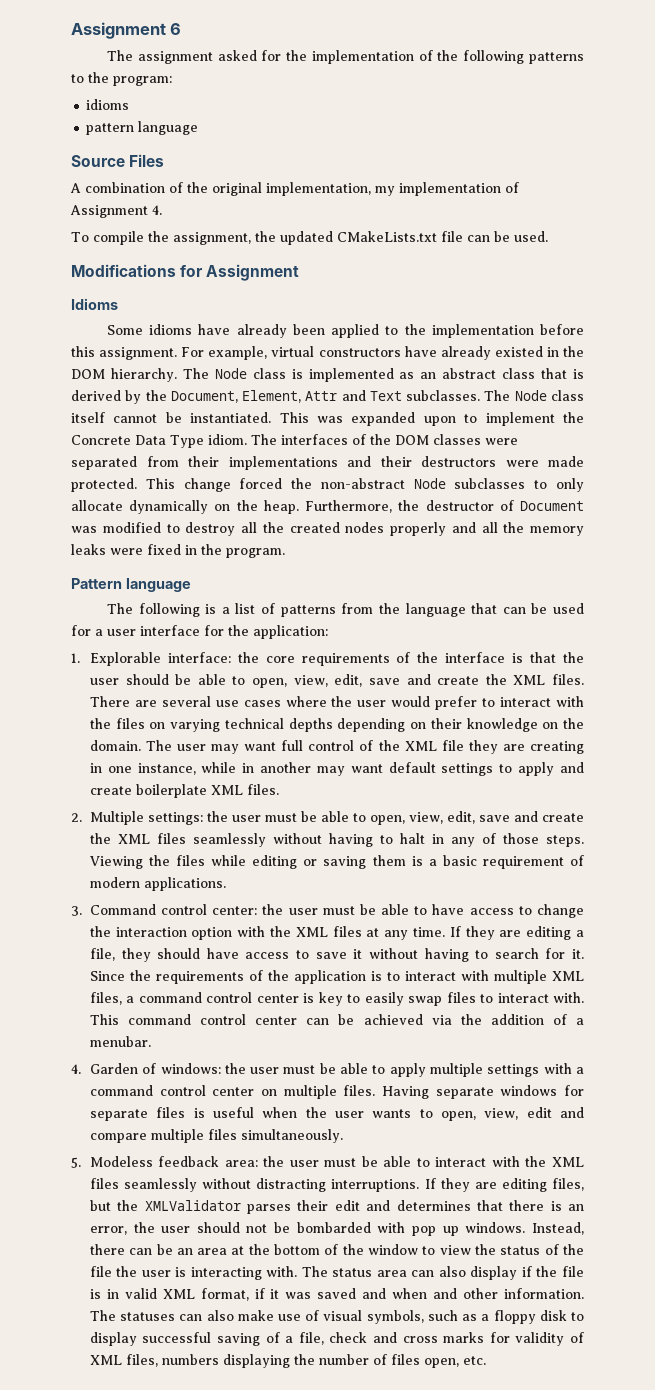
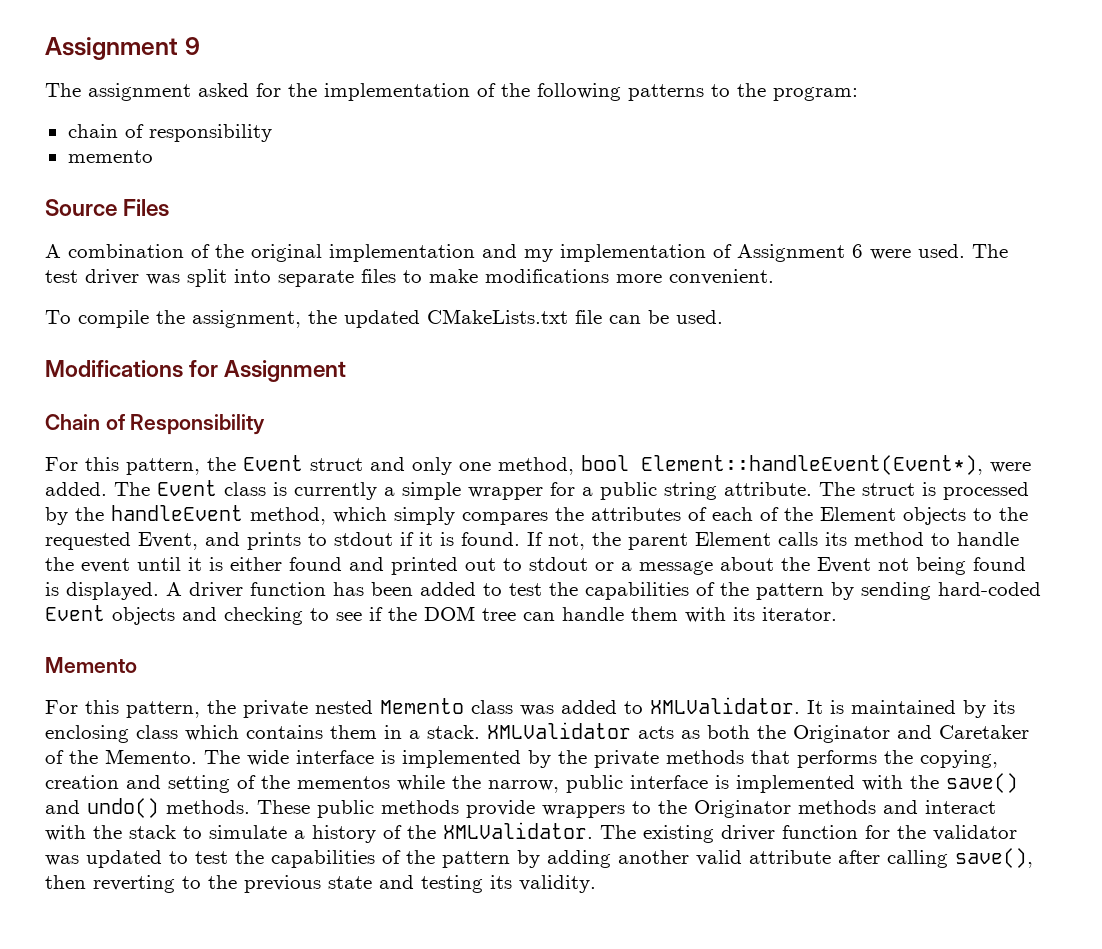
[71,22,182,39] Assignment 6 -> [45,37,200,60] Assignment 9
[86,99,130,110] [86,121,199,135] idioms // pattern language -> [67,124,272,142] [67,150,153,163] chain of responsibility // memento
[266,182,371,196] implementation, -> [329,244,517,262] implementation and
[152,205,162,215] 4. -> [852,244,1008,260] [45,269,774,287] 6 were used. The test driver was split into separate files to make modifications more convenient.
[71,298,118,310] [106,324,584,338] [71,346,585,360] [71,368,584,382] [71,390,584,404] [71,412,584,426] [71,434,518,448] [71,456,584,470] [71,478,584,492] [71,500,584,514] [71,522,584,536] [71,544,285,558] [71,578,191,592] [106,603,584,617] [71,625,328,639] [71,652,585,666] [89,674,584,688] [89,696,584,710] [89,718,585,732] [89,740,584,754] [89,762,584,776] [89,784,279,798] [71,811,585,825] [89,833,585,847] [89,855,584,869] [89,877,226,891] [71,904,584,918] [89,926,585,940] [89,948,584,962] [89,970,584,984] [89,992,585,1006] [89,1014,585,1025] [89,1036,151,1047] [71,1063,584,1077] [89,1085,585,1099] [89,1107,584,1121] [89,1129,343,1143] [71,1156,585,1168] [89,1178,585,1192] [89,1200,584,1214] [89,1222,584,1236] [89,1244,584,1255] [89,1266,585,1280] [89,1288,584,1301] [89,1310,584,1324] [89,1332,584,1346] [89,1354,486,1368] Idioms // Some idioms have already been applied to the implementation before this assignment. For example, virtual constructors have already existed in the DOM hierarchy. The Node class is implemented as an abstract class that is derived by the Document, Element, Attr and Text subclasses. The Node class itself cannot be instantiated. This was expanded upon to implement the Concrete Data Type idiom. The interfaces of the DOM classes were separated from their implementations and their destructors were made protected. This change forced the non-abstract Node subclasses to only allocate dynamically on the heap. Furthermore, the destructor of Document was modified to destroy all the created nodes properly and all the memory leaks were fixed in the program. // Pattern language // The following is a list of patterns from the language that can be used for a user interface for the application: // 1. Explorable interface: the core requirements of the interface is that the user should be able to open, view, edit, save and create the XML files. There are several use cases where the user would prefer to interact with the files on varying technical depths depending on their knowledge on the domain. The user may want full control of the XML file they are creating in one instance, while in another may want default settings to apply and create boilerplate XML files. // 2. Multiple settings: the user must be able to open, view, edit, save and create the XML files seamlessly without having to halt in any of those steps. Viewing the files while editing or saving them is a basic requirement of modern applications. // 3. Command control center: the user must be able to have access to change the interaction option with the XML files at any time. If they are editing a file, they should have access to save it without having to search for it. Since the requirements of the application is to interact with multiple XML files, a command control center is key to easily swap files to interact with. This command control center can be achieved via the addition of a menubar. // 4. Garden of windows: the user must be able to apply multiple settings with a command control center on multiple files. Having separate windows for separate files is useful when the user wants to open, view, edit and compare multiple files simultaneously. // 5. Modeless feedback area: the user must be able to interact with the XML files seamlessly without distracting interruptions. If they are editing files, but the XMLValidator parses their edit and determines that there is an error, the user should not be bombarded with pop up windows. Instead, there can be an area at the bottom of the window to view the status of the file the user is interacting with. The status area can also display if the file is in valid XML format, if it was saved and when and other information. The statuses can also make use of visual symbols, such as a floppy disk to display successful saving of a file, check and cross marks for validity of XML files, numbers displaying the number of files open, etc. -> [45,414,266,435] [45,455,1031,475] [45,480,1029,500] [45,505,1028,525] [45,532,1019,550] [45,557,1026,575] [45,582,1041,600] [45,605,837,625] [45,657,137,673] [45,697,1015,718] [45,722,1029,743] [45,749,998,768] [45,773,1018,793] [45,798,996,818] [45,822,1017,843] [45,848,1033,868] [45,875,596,893] Chain of Responsibility // For this pattern, the Event struct and only one method, bool Element::handleEvent(Event*), were added. The Event class is currently a simple wrapper for a public string attribute. The struct is processed by the handleEvent method, which simply compares the attributes of each of the Element objects to the requested Event, and prints to stdout if it is found. If not, the parent Element calls its method to handle the event until it is either found and printed out to stdout or a message about the Event not being found is displayed. A driver function has been added to test the capabilities of the pattern by sending hard-coded Event objects and checking to see if the DOM tree can handle them with its iterator. // Memento // For this pattern, the private nested Memento class was added to XMLValidator. It is maintained by its enclosing class which contains them in a stack. XMLValidator acts as both the Originator and Caretaker of the Memento. The wide interface is implemented by the private methods that performs the copying, creation and setting of the mementos while the narrow, public interface is implemented with the save() and undo() methods. These public methods provide wrappers to the Originator methods and interact with the stack to simulate a history of the XMLValidator. The existing driver function for the validator was updated to test the capabilities of the pattern by adding another valid attribute after calling save(), then reverting to the previous state and testing its validity.

